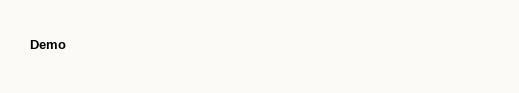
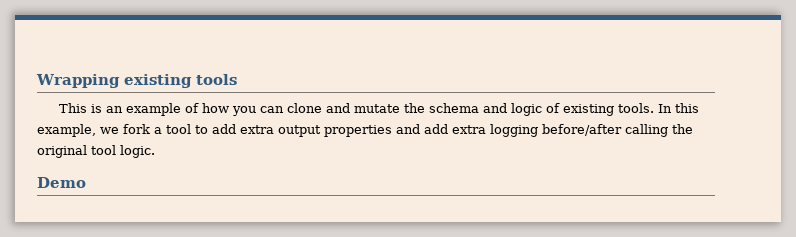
(30, 44) none -> [36,74,237,88] [59,103,700,116] [37,124,693,137] [37,145,155,158] Wrapping existing tools // This is an example of how you can clone and mutate the schema and logic of existing tools. In this example, we fork a tool to add extra output properties and add extra logging before/after calling the original tool logic. //

